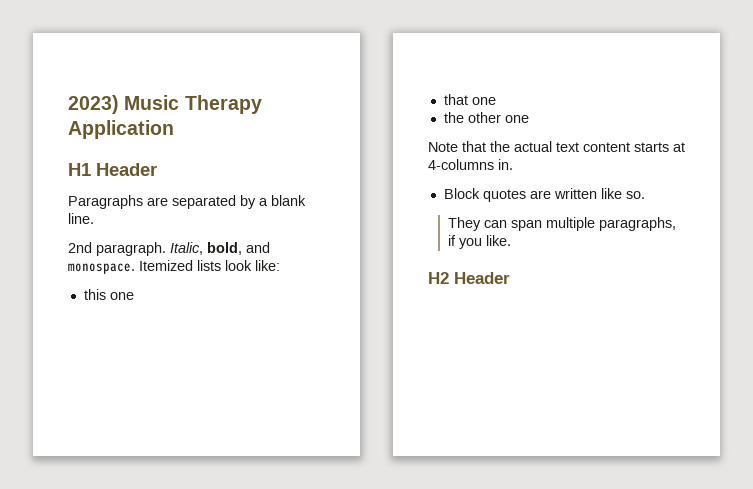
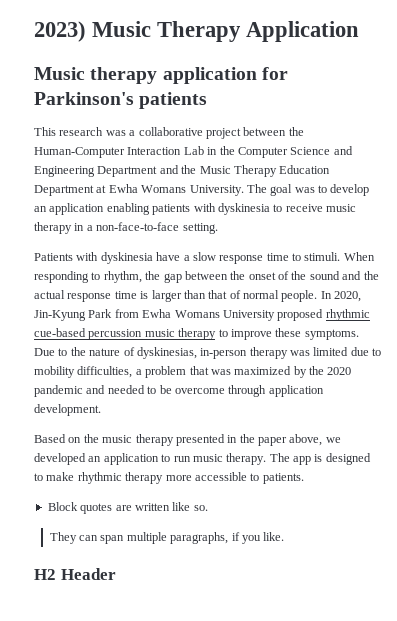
[68,163,157,176] [68,195,306,209] [68,213,94,224] [68,242,270,256] [68,260,280,274] [83,289,134,300] [443,94,496,105] [443,112,529,123] [428,141,685,152] [428,159,513,170] H1 Header // Paragraphs are separated by a blank line. // 2nd paragraph. Italic, bold, and monospace. Itemized lists look like: // this one // that one // the other one // Note that the actual text content starts at 4-columns in. -> [34,67,288,84] [34,92,208,109] [34,127,304,139] [34,146,353,158] [34,165,331,177] [34,184,370,196] [34,203,356,215] [34,222,218,234] [34,252,375,264] [34,271,379,283] [34,290,362,302] [34,309,370,321] [34,328,359,340] [34,347,382,359] [34,366,352,378] [34,385,324,397] [34,404,101,416] [34,434,341,446] [34,453,371,465] [34,472,304,484] Music therapy application for Parkinson's patients // This research was a collaborative project between the Human-Computer Interaction Lab in the Computer Science and Engineering Department and the Music Therapy Education Department at Ewha Womans University. The goal was to develop an application enabling patients with dyskinesia to receive music therapy in a non-face-to-face setting. // Patients with dyskinesia have a slow response time to stimuli. When responding to rhythm, the gap between the onset of the sound and the actual response time is larger than that of normal people. In 2020, Jin-Kyung Park from Ewha Womans University proposed rhythmic cue-based percussion music therapy to improve these symptoms. Due to the nature of dyskinesias, in-person therapy was limited due to mobility difficulties, a problem that was maximized by the 2020 pandemic and needed to be overcome through application development. // Based on the music therapy presented in the paper above, we developed an application to run music therapy. The app is designed to make rhythmic therapy more accessible to patients.

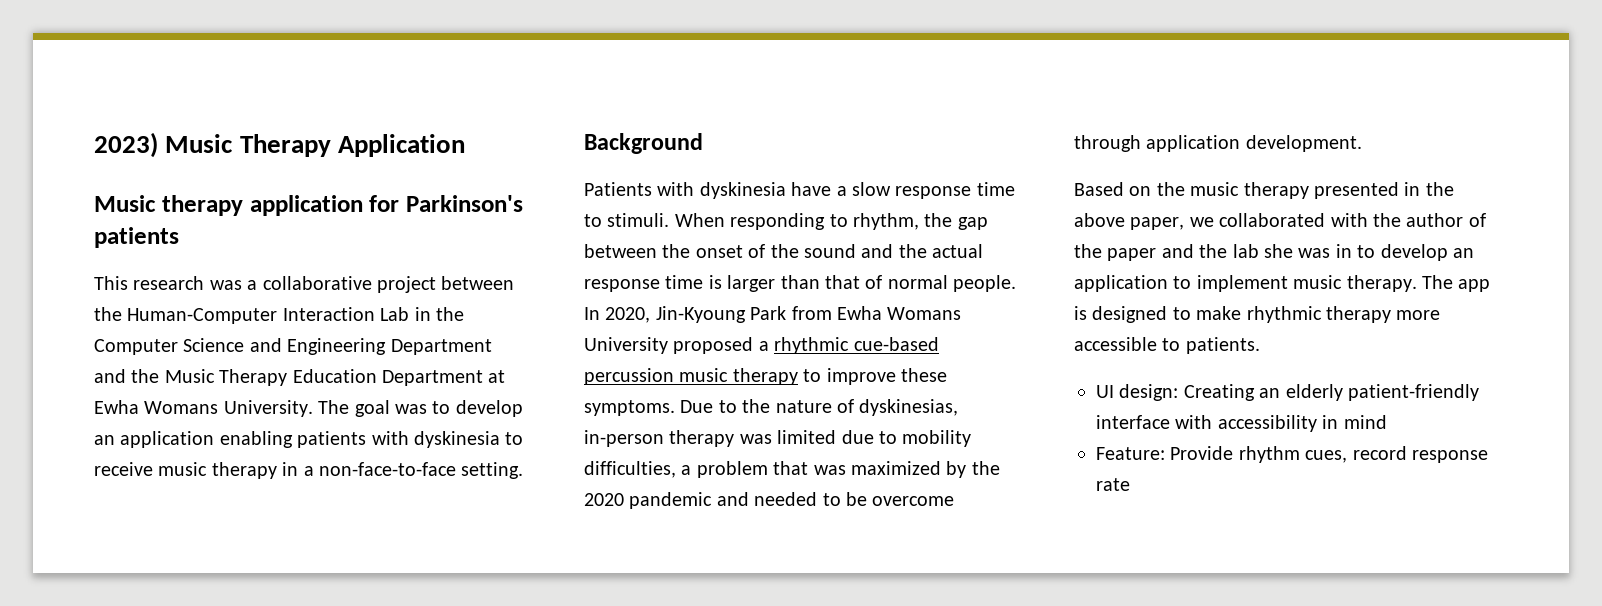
(218, 228) none -> [584,133,703,154] // Background
[34,310,86,321] Jin-Kyung -> [655,306,746,323] Jin-Kyoung
(324, 315) none -> [758,341,769,351] a
[258,434,341,446] [34,453,86,465] paper above, we developed -> [1074,213,1486,230] [1074,244,1448,261] above paper, we collaborated with the author of the paper and the lab she was in to develop
[173,456,191,462] run -> [1196,275,1288,292] implement
[47,502,208,514] [49,532,285,544] [34,568,116,580] Block quotes are written like so. // They can span multiple paragraphs, if you like. // H2 Header -> [1096,384,1479,401] [1096,415,1387,432] [1096,446,1488,463] [1096,478,1130,491] UI design: Creating an elderly patient-friendly interface with accessibility in mind // Feature: Provide rhythm cues, record response rate

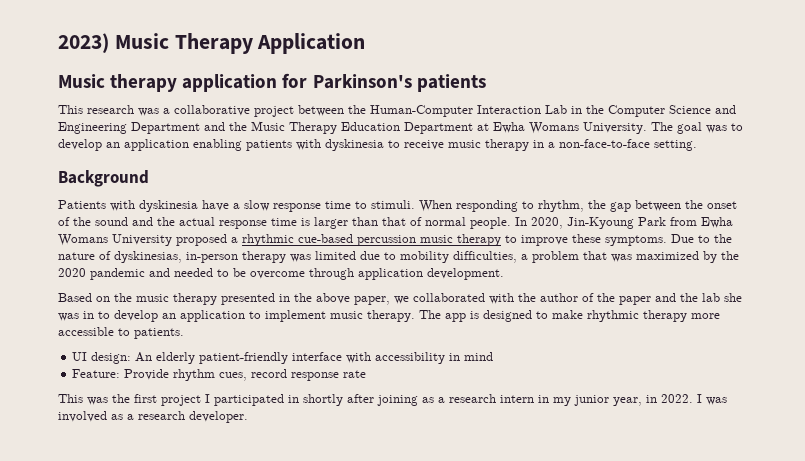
[1183,384,1281,401] Creating an -> [135,352,153,362] An
(1130, 484) none -> [58,394,727,406] [58,411,248,423] // This was the first project I participated in shortly after joining as a research intern in my junior year, in 2022. I was involved as a research developer.

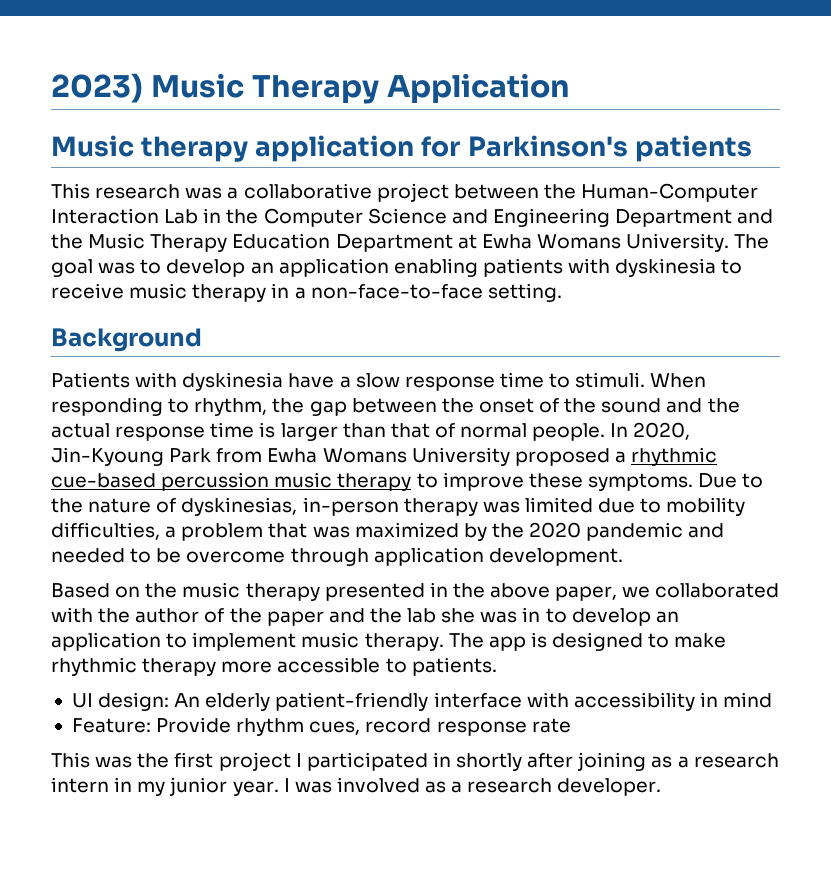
[613,394,693,406] year, in 2022. -> [232,781,279,796] year.

